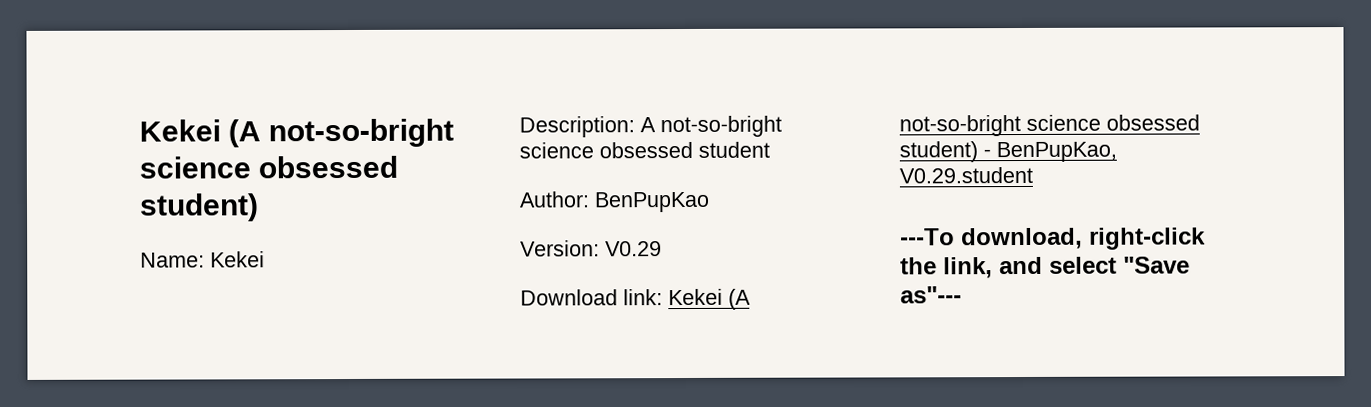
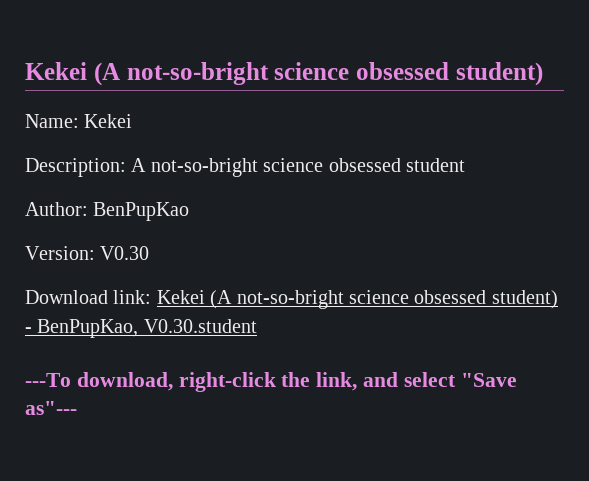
[605,241,662,257] V0.29 -> [100,246,150,260] V0.30
[899,166,1033,184] V0.29.student -> [143,319,257,333] V0.30.student

